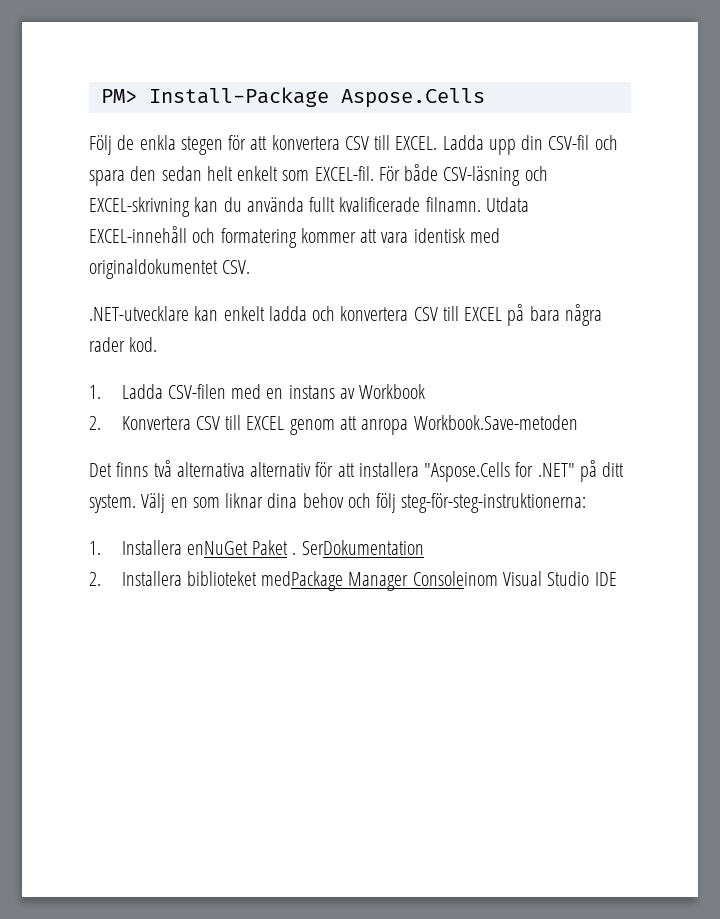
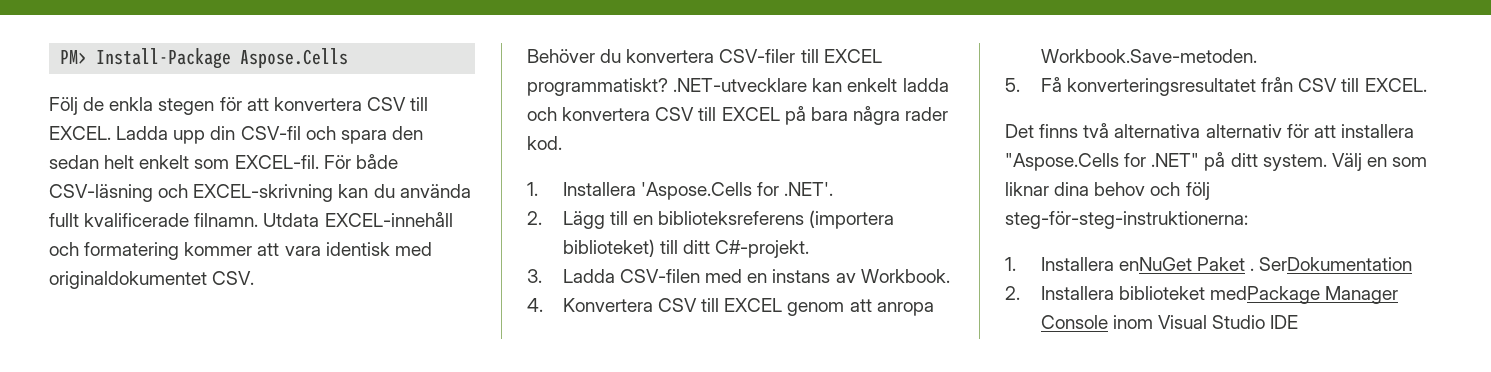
(251, 267) none -> [527,49,882,63] [527,78,668,96] Behöver du konvertera CSV-filer till EXCEL programmatiskt?
(101, 392) none -> [562,182,834,200] [527,210,895,229] [562,239,810,258] [527,269,542,283] Installera 'Aspose.Cells for .NET'. // 2. Lägg till en biblioteksreferens (importera biblioteket) till ditt C#-projekt. // 3.
[359,384,426,399] [89,416,101,430] Workbook // 2. -> [860,269,950,283] [527,298,543,312] Workbook. // 4.
[413,415,578,430] Workbook.Save-metoden -> [1040,49,1257,63] [1005,77,1427,96] Workbook.Save-metoden. // 5. Få konverteringsresultatet från CSV till EXCEL.
[412,571,498,586] Consoleinom -> [1040,315,1154,329] Console inom

